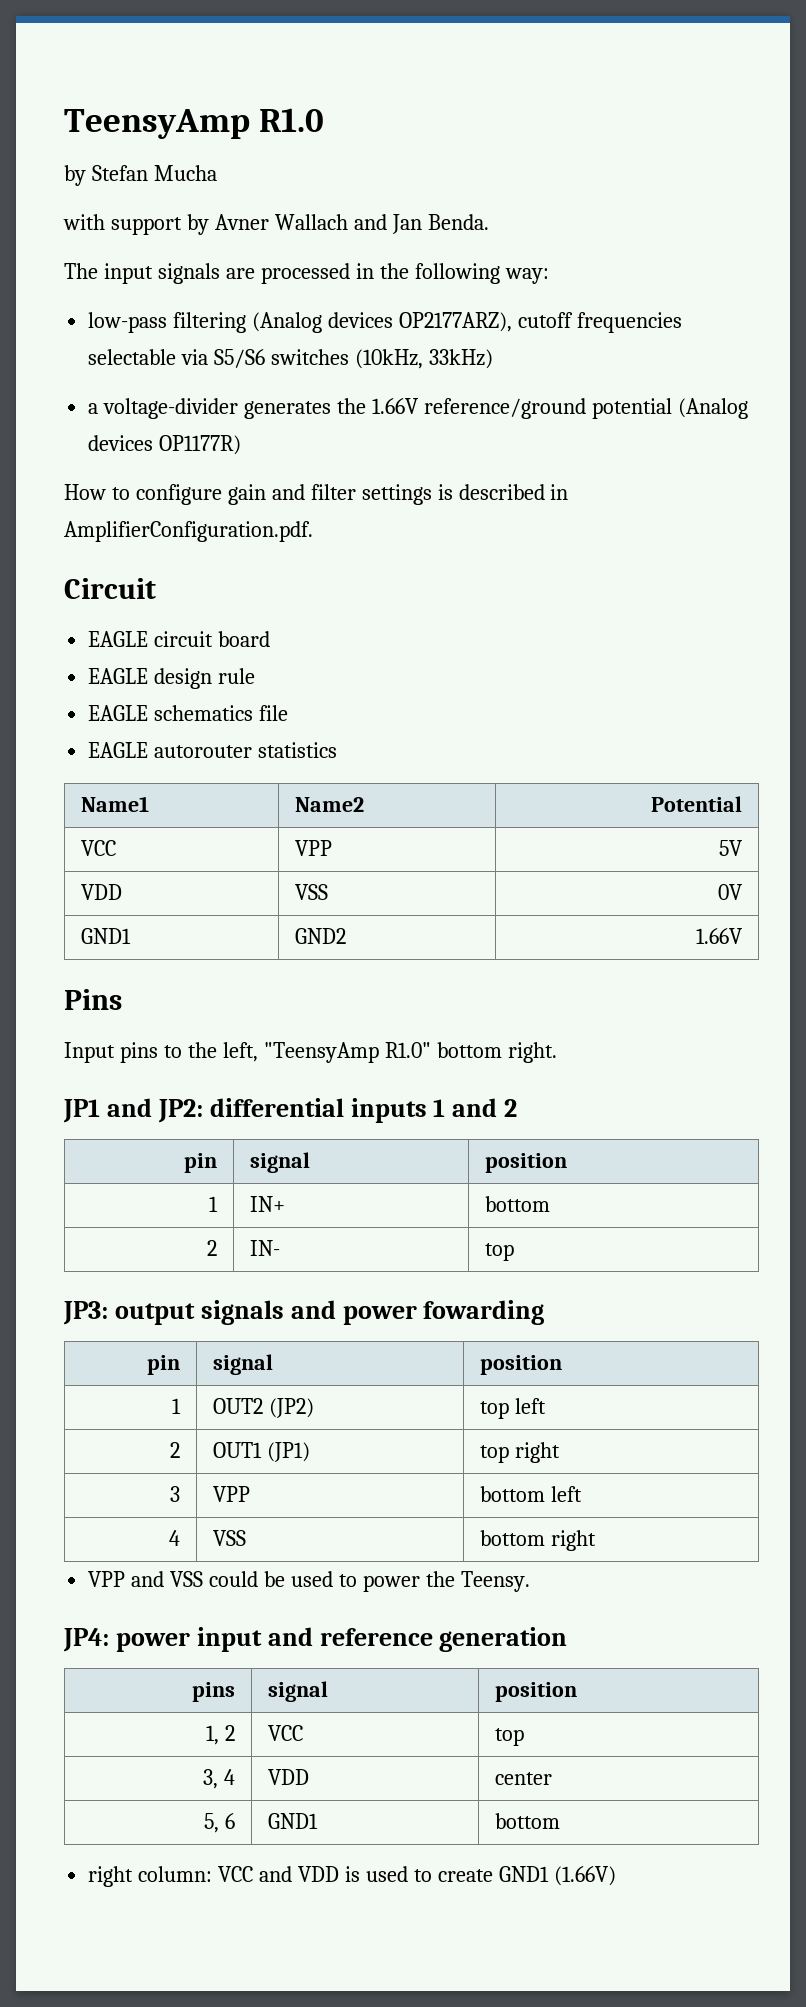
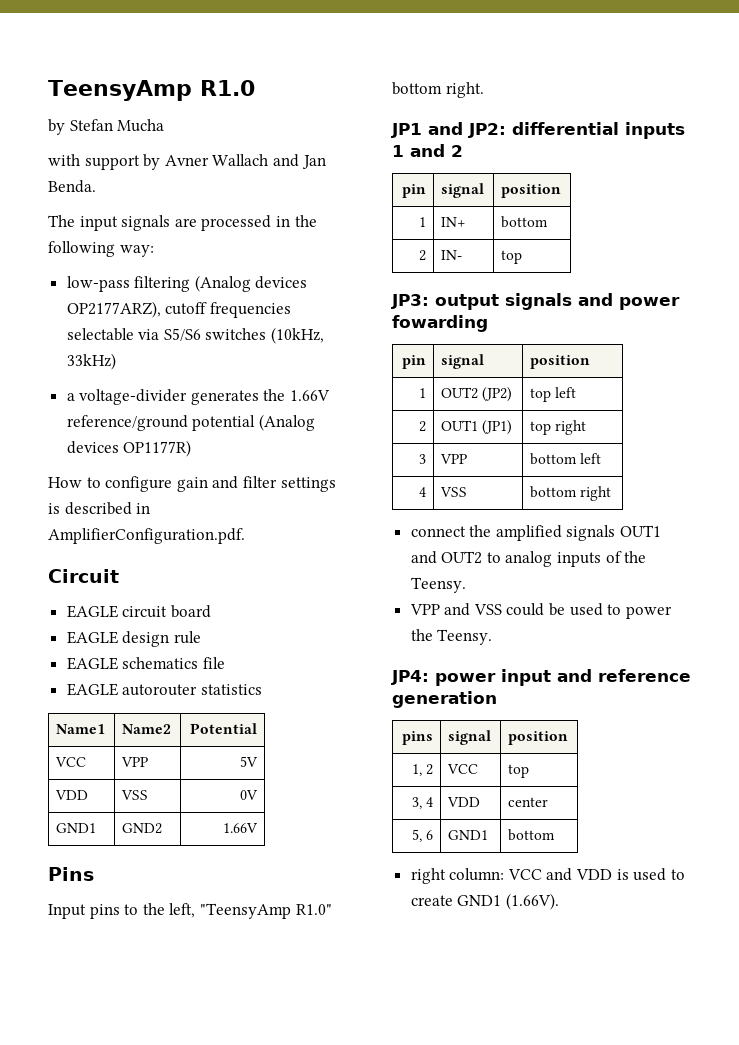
(597, 1540) none -> [410,525,662,541] [410,551,647,567] [410,577,466,593] // connect the amplified signals OUT1 and OUT2 to analog inputs of the Teensy.
[553,1866,616,1886] (1.66V) -> [505,893,559,910] (1.66V).

